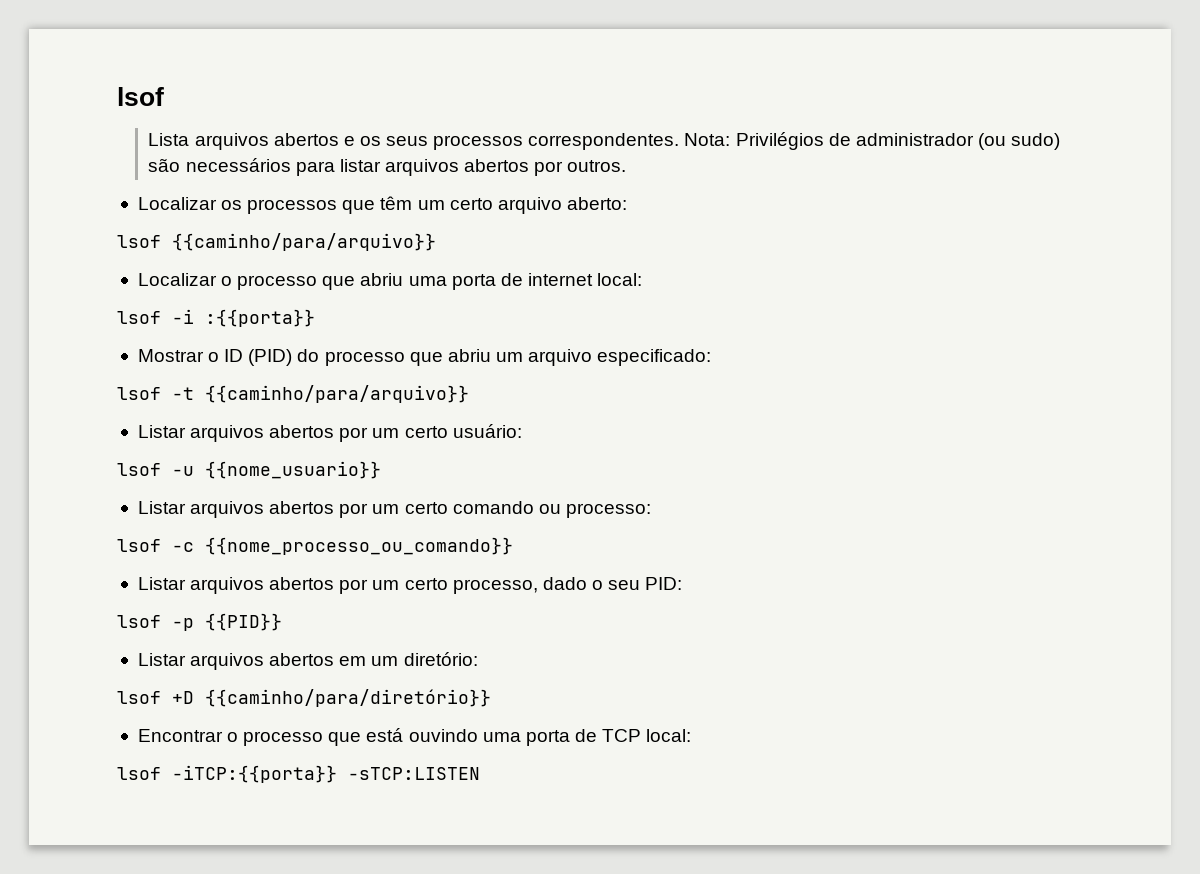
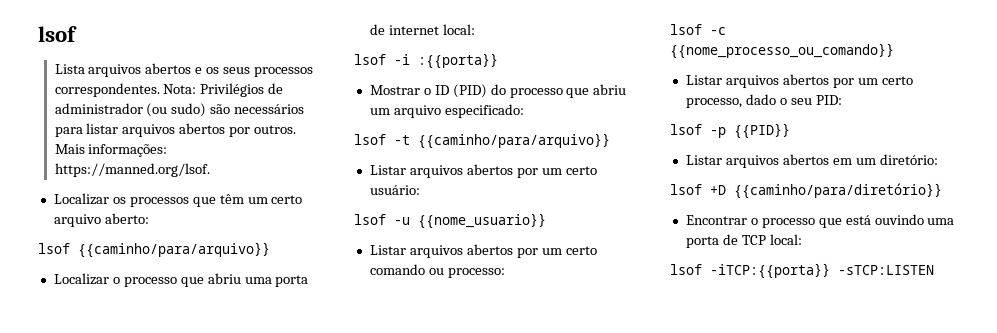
(627, 166) none -> [54,144,168,157] [54,163,210,177] Mais informações: https://manned.org/lsof.

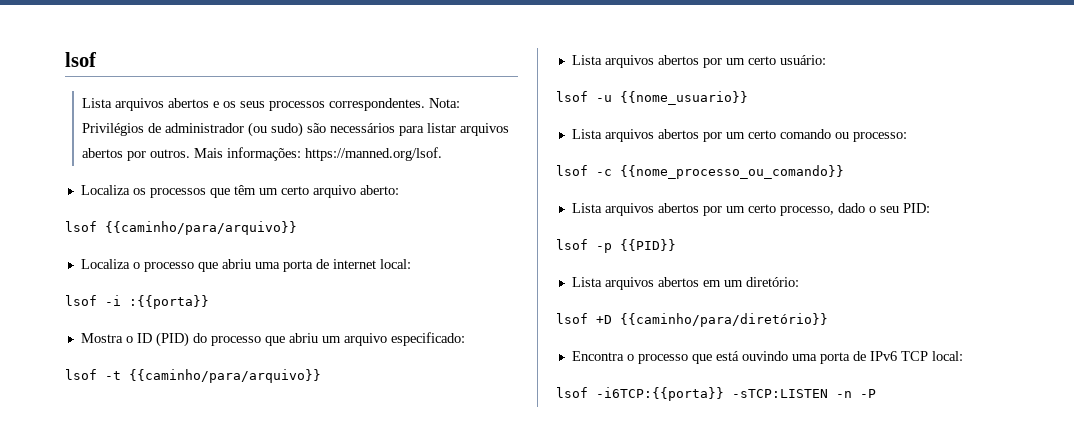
[53,193,109,205] Localizar -> [80,185,130,195] Localiza
[53,273,109,285] Localizar -> [80,259,130,269] Localiza
[369,85,420,95] Mostrar -> [80,333,123,343] Mostra
[369,165,406,175] Listar -> [571,55,602,65] Lista
[369,245,406,255] Listar -> [571,129,602,139] Lista
[685,75,722,85] Listar -> [571,203,602,213] Lista
[685,155,722,165] Listar -> [571,277,602,287] Lista
[685,215,747,225] Encontrar -> [571,351,624,361] Encontra
(738, 239) none -> [869,351,897,361] IPv6
[710,263,934,279] -iTCP:{{porta}} -sTCP:LISTEN -> [596,387,876,401] -i6TCP:{{porta}} -sTCP:LISTEN -n -P

